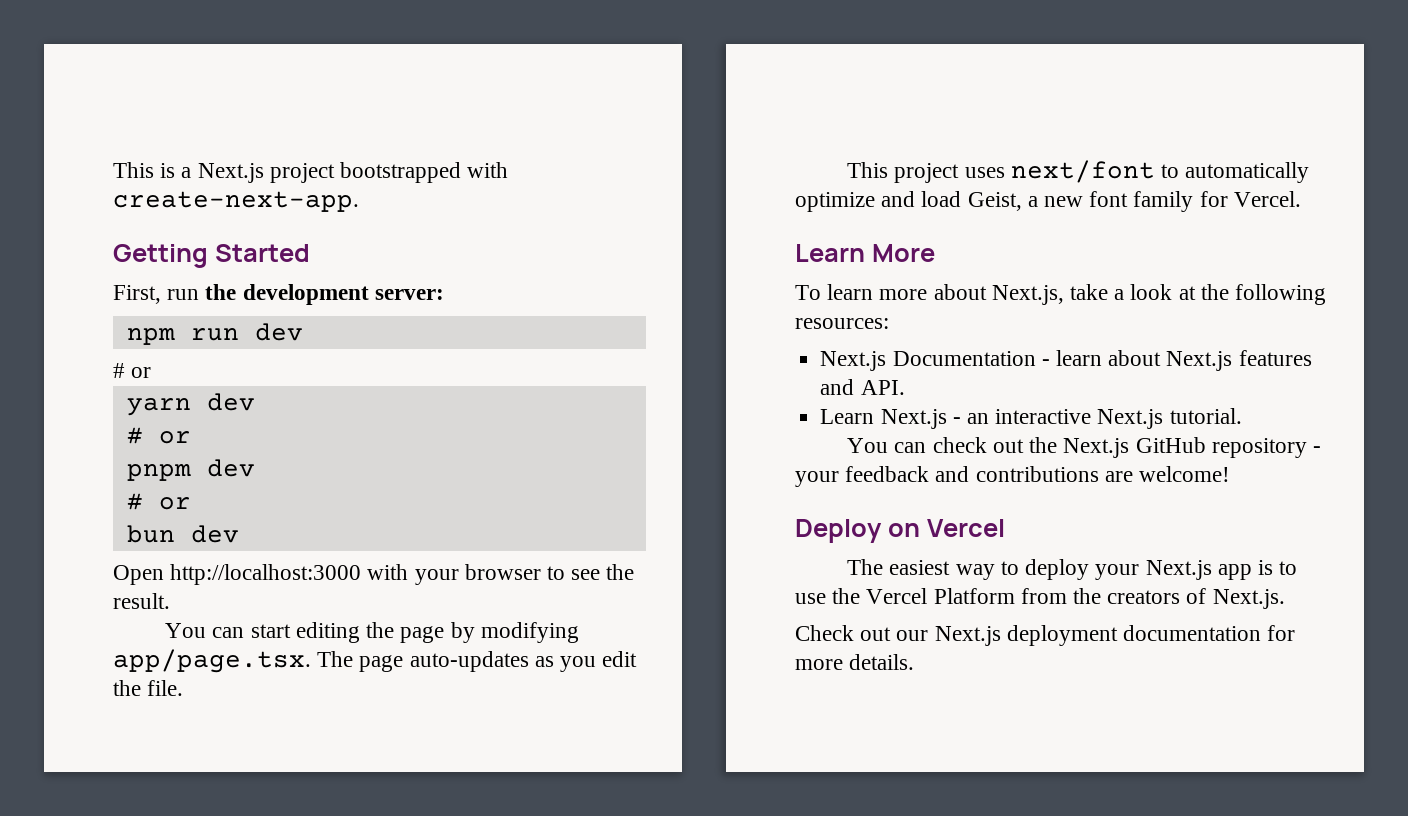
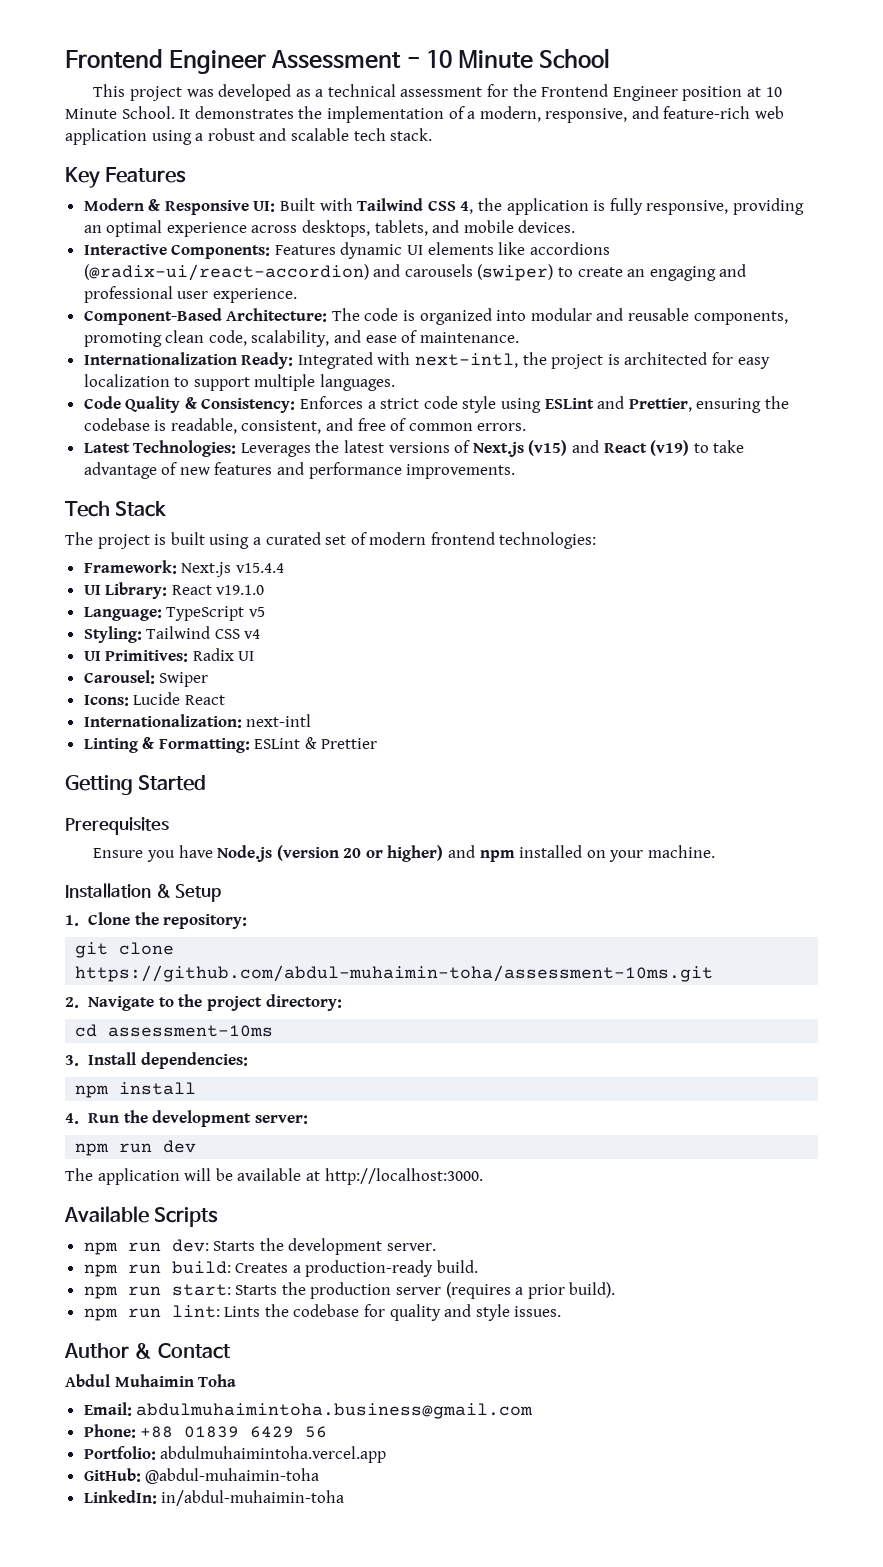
[113,162,509,183] [113,191,359,212] [113,244,310,268] [113,285,200,304] This is a Next.js project bootstrapped with create-next-app. // Getting Started // First, run -> [65,48,611,74] [93,84,782,101] [65,106,785,123] [65,128,433,145] [65,167,187,188] [83,198,804,215] [83,220,576,237] [83,242,610,259] [83,264,747,281] [83,286,297,303] [83,308,788,325] [83,330,519,347] [83,352,770,369] [83,374,396,391] [83,396,789,413] [83,418,527,434] [83,440,745,457] [83,462,516,479] [65,501,167,517] [65,532,597,549] [83,560,284,577] [83,582,265,599] [83,606,265,621] [83,626,261,643] [83,648,255,662] [83,670,209,687] [83,692,225,706] [83,714,312,728] [83,737,377,753] [65,775,207,795] [65,817,169,835] [93,845,715,862] [65,883,222,902] [65,912,248,929] [75,942,175,958] [75,965,714,982] [65,994,342,1011] [75,1024,274,1037] [65,1052,248,1069] [75,1082,197,1098] [65,1113,120,1124] Frontend Engineer Assessment - 10 Minute School // This project was developed as a technical assessment for the Frontend Engineer position at 10 Minute School. It demonstrates the implementation of a modern, responsive, and feature-rich web application using a robust and scalable tech stack. // Key Features // Modern & Responsive UI: Built with Tailwind CSS 4, the application is fully responsive, providing an optimal experience across desktops, tablets, and mobile devices. // Interactive Components: Features dynamic UI elements like accordions (@radix-ui/react-accordion) and carousels (swiper) to create an engaging and professional user experience. // Component-Based Architecture: The code is organized into modular and reusable components, promoting clean code, scalability, and ease of maintenance. // Internationalization Ready: Integrated with next-intl, the project is architected for easy localization to support multiple languages. // Code Quality & Consistency: Enforces a strict code style using ESLint and Prettier, ensuring the codebase is readable, consistent, and free of common errors. // Latest Technologies: Leverages the latest versions of Next.js (v15) and React (v19) to take advantage of new features and performance improvements. // Tech Stack // The project is built using a curated set of modern frontend technologies: // Framework: Next.js v15.4.4 // UI Library: React v19.1.0 // Language: TypeScript v5 // Styling: Tailwind CSS v4 // UI Primitives: Radix UI // Carousel: Swiper // Icons: Lucide React // Internationalization: next-intl // Linting & Formatting: ESLint & Prettier // Getting Started // Prerequisites // Ensure you have Node.js (version 20 or higher) and npm installed on your machine. // Installation & Setup // 1. Clone the repository: // git clone https://github.com/abdul-muhaimin-toha/assessment-10ms.git // 2. Navigate to the project directory: // cd assessment-10ms // 3. Install dependencies: // npm install // 4. Run
[113,363,152,378] [126,393,255,416] [126,427,191,444] [126,459,255,481] [126,493,191,510] [126,525,239,543] [113,564,635,585] [113,593,170,609] [165,622,579,643] [113,649,638,673] [113,680,184,696] [847,160,1310,183] [795,191,1301,212] [795,244,935,262] [795,284,1327,305] [795,318,889,329] [820,350,1312,371] [820,379,905,395] [820,408,1242,429] [847,437,1321,458] [795,466,1231,487] [795,519,1005,543] [847,559,1298,580] [795,588,1285,609] [795,625,1296,646] [795,654,915,670] # or // yarn dev // # or // pnpm dev // # or // bun dev // Open http://localhost:3000 with your browser to see the result. // You can start editing the page by modifying app/page.tsx. The page auto-updates as you edit the file. // This project uses next/font to automatically optimize and load Geist, a new font family for Vercel. // Learn More // To learn more about Next.js, take a look at the following resources: // Next.js Documentation - learn about Next.js features and API. // Learn Next.js - an interactive Next.js tutorial. // You can check out the Next.js GitHub repository - your feedback and contributions are welcome! // Deploy on Vercel // The easiest way to deploy your Next.js app is to use the Vercel Platform from the creators of Next.js. // Check out our Next.js deployment documentation for more details. -> [65,1168,483,1185] [64,1206,219,1227] [83,1238,437,1255] [83,1260,479,1277] [83,1282,616,1299] [83,1304,562,1321] [64,1343,231,1359] [65,1374,237,1387] [83,1402,534,1419] [83,1424,328,1438] [83,1446,387,1463] [83,1468,320,1484] [83,1490,345,1506] The application will be available at http://localhost:3000. // Available Scripts // npm run dev: Starts the development server. // npm run build: Creates a production-ready build. // npm run start: Starts the production server (requires a prior build). // npm run lint: Lints the codebase for quality and style issues. // Author & Contact // Abdul Muhaimin Toha // Email: abdulmuhaimintoha.business@gmail.com // Phone: +88 01839 6429 56 // Portfolio: abdulmuhaimintoha.vercel.app // GitHub: @abdul-muhaimin-toha // LinkedIn: in/abdul-muhaimin-toha

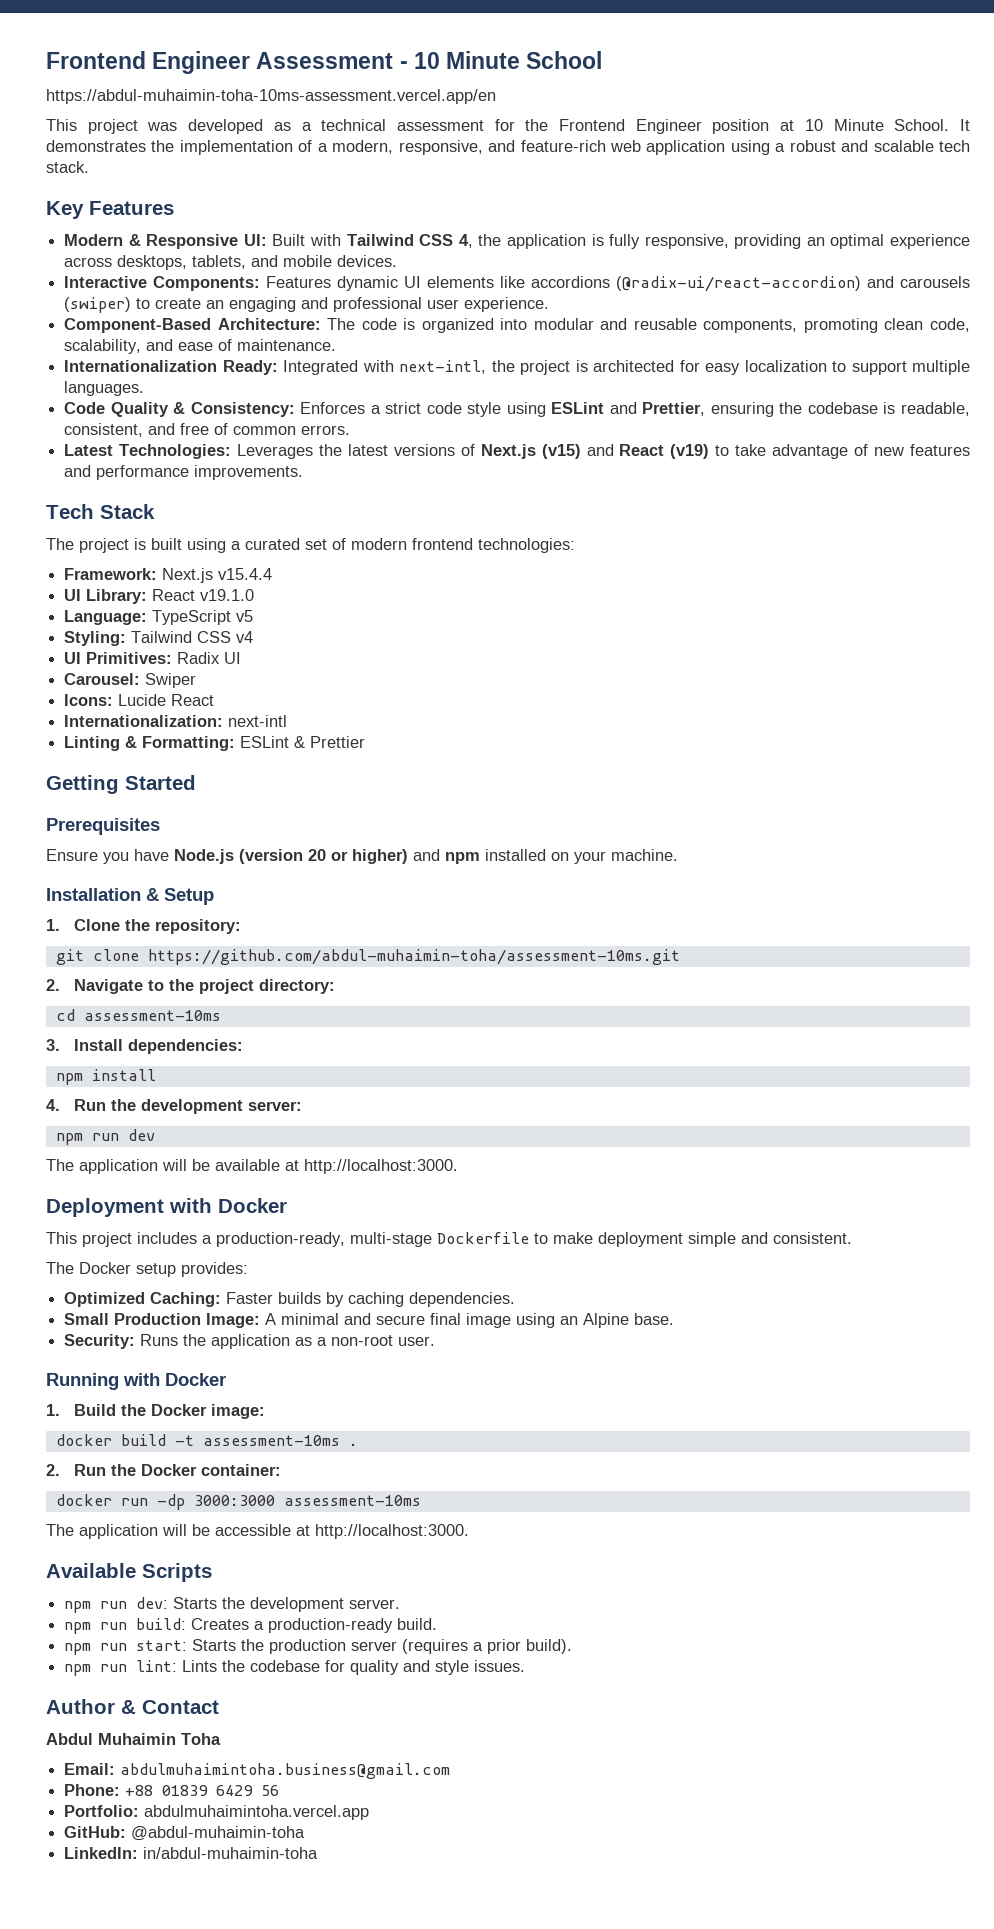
(611, 58) none -> [46,89,496,104] // https://abdul-muhaimin-toha-10ms-assessment.vercel.app/en
(483, 1176) none -> [46,1198,287,1217] [46,1232,852,1247] [46,1262,248,1277] [64,1292,516,1307] [64,1313,675,1328] [64,1334,436,1349] [46,1373,226,1390] [46,1404,266,1419] [55,1434,358,1446] [46,1464,282,1476] [55,1494,421,1510] [46,1524,469,1539] // Deployment with Docker // This project includes a production-ready, multi-stage Dockerfile to make deployment simple and consistent. // The Docker setup provides: // Optimized Caching: Faster builds by caching dependencies. // Small Production Image: A minimal and secure final image using an Alpine base. // Security: Runs the application as a non-root user. // Running with Docker // 1. Build the Docker image: // docker build -t assessment-10ms . // 2. Run the Docker container: // docker run -dp 3000:3000 assessment-10ms // The application will be accessible at http://localhost:3000.

